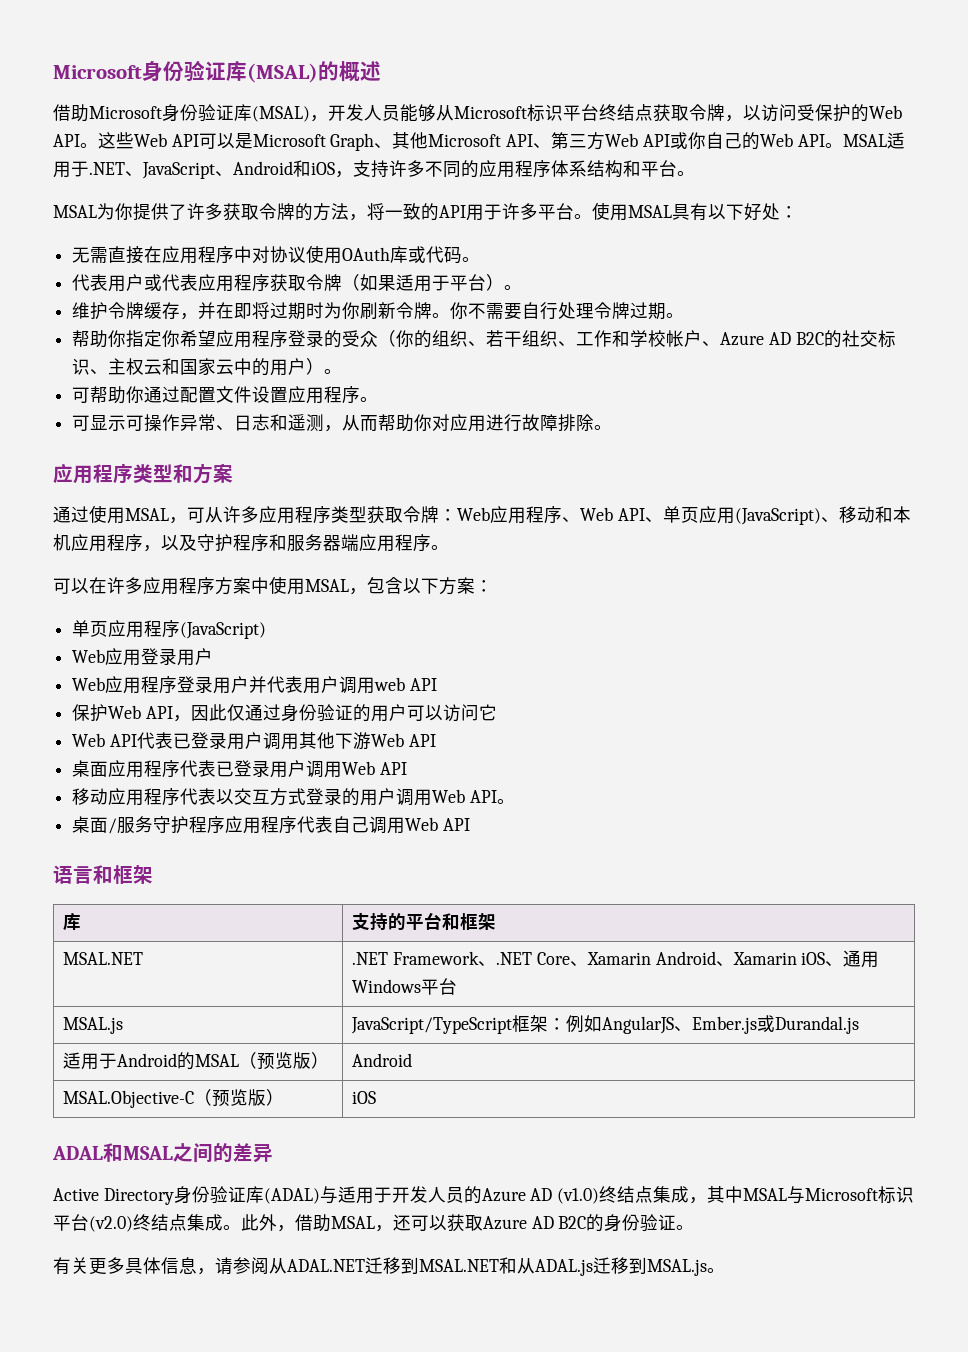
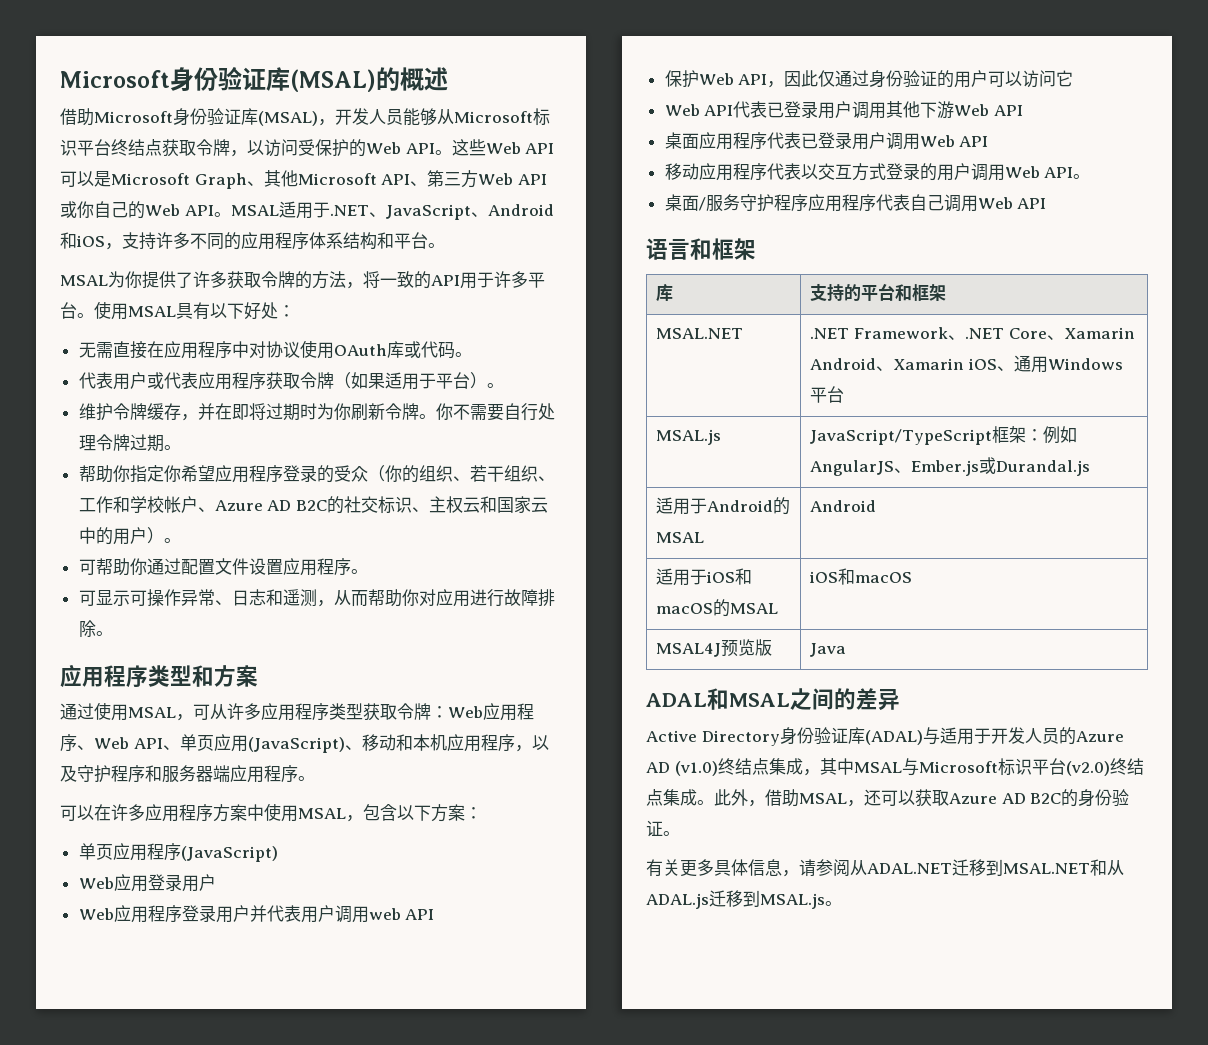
[239,1052,330,1070] [352,1053,413,1067] [63,1089,285,1108] [352,1091,377,1104] （预览版） | Android // MSAL.Objective-C（预览版） | iOS -> [810,500,877,512] [656,568,753,586] [656,599,779,617] [809,568,913,585] [656,639,773,657] [810,643,847,657] | Android // 适用于iOS和macOS的MSAL | iOS和macOS // MSAL4J预览版 | Java

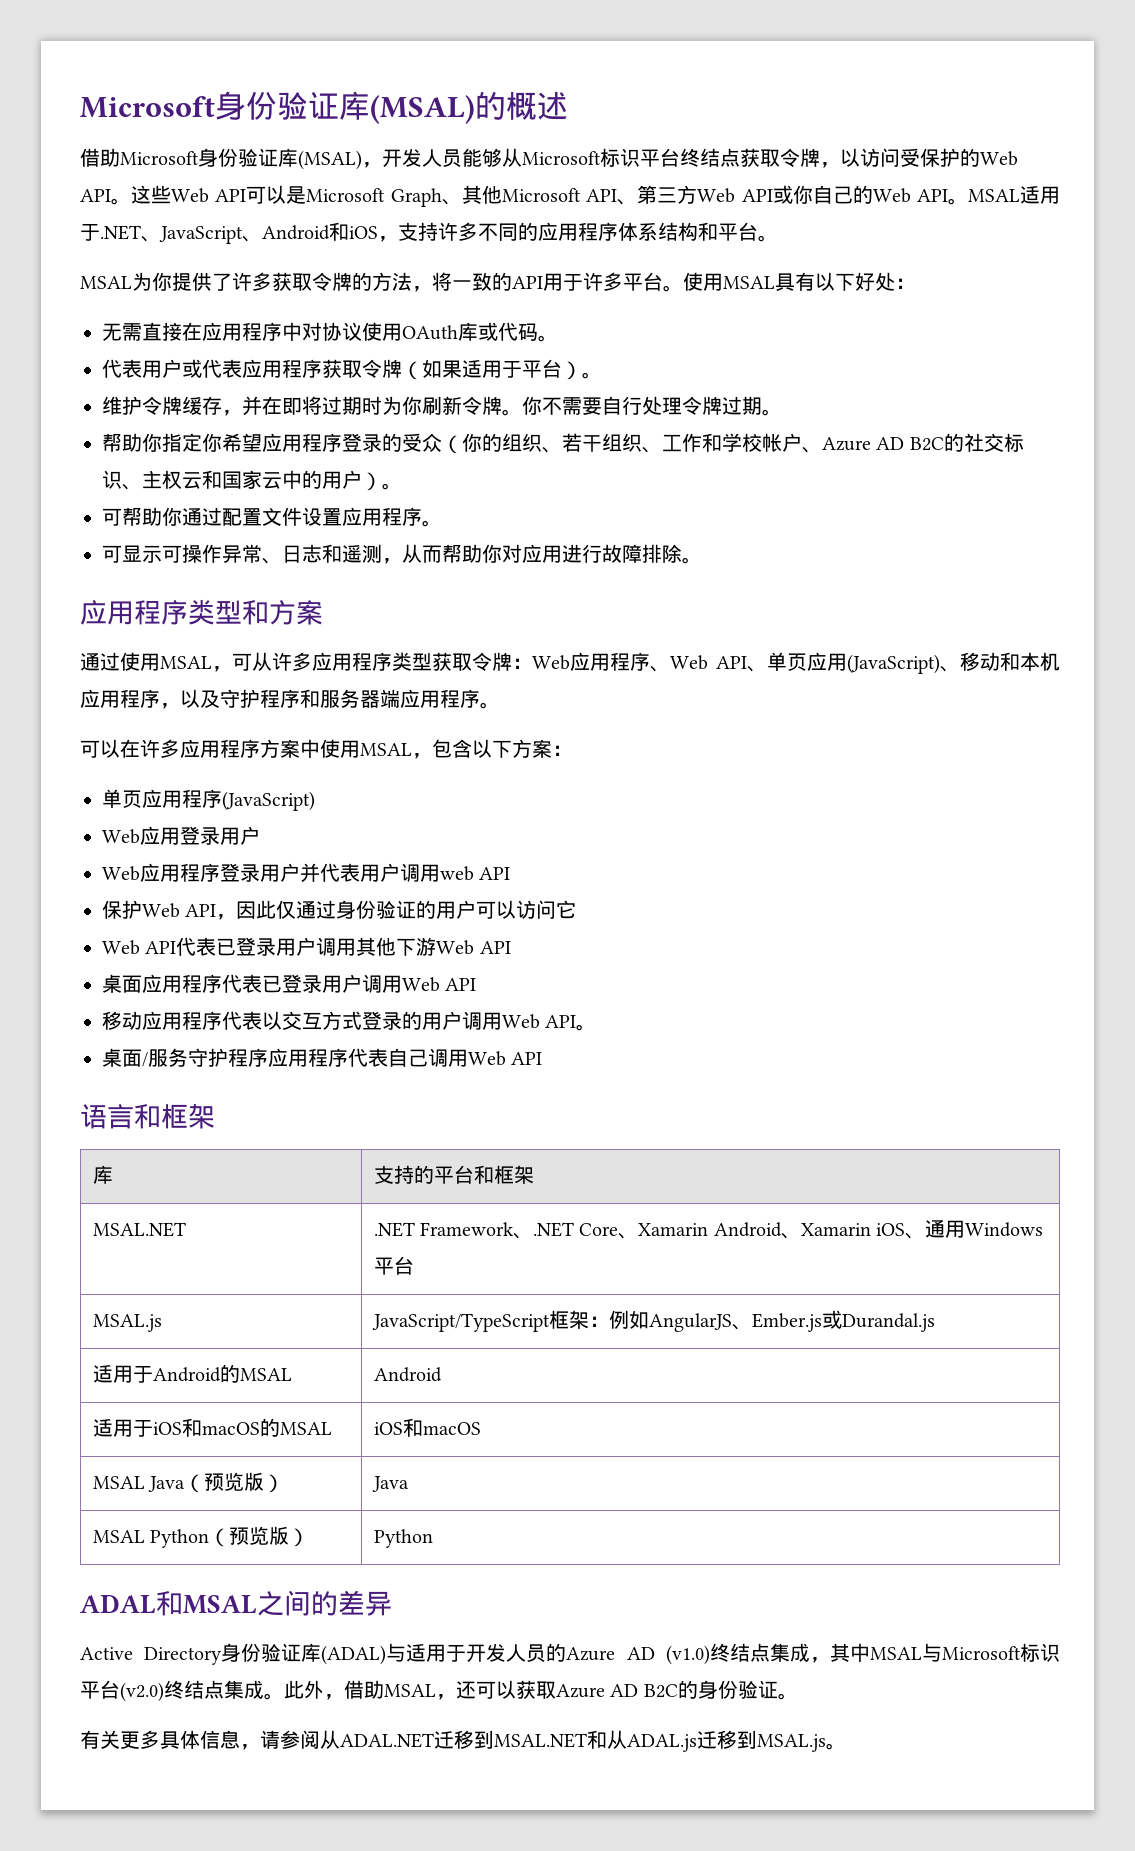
[656,639,773,657] [810,643,847,657] MSAL4J预览版 | Java -> [92,1472,284,1493] [371,1476,409,1492] [92,1526,309,1548] [373,1529,433,1548] MSAL Java（预览版） | Java // MSAL Python（预览版） | Python

